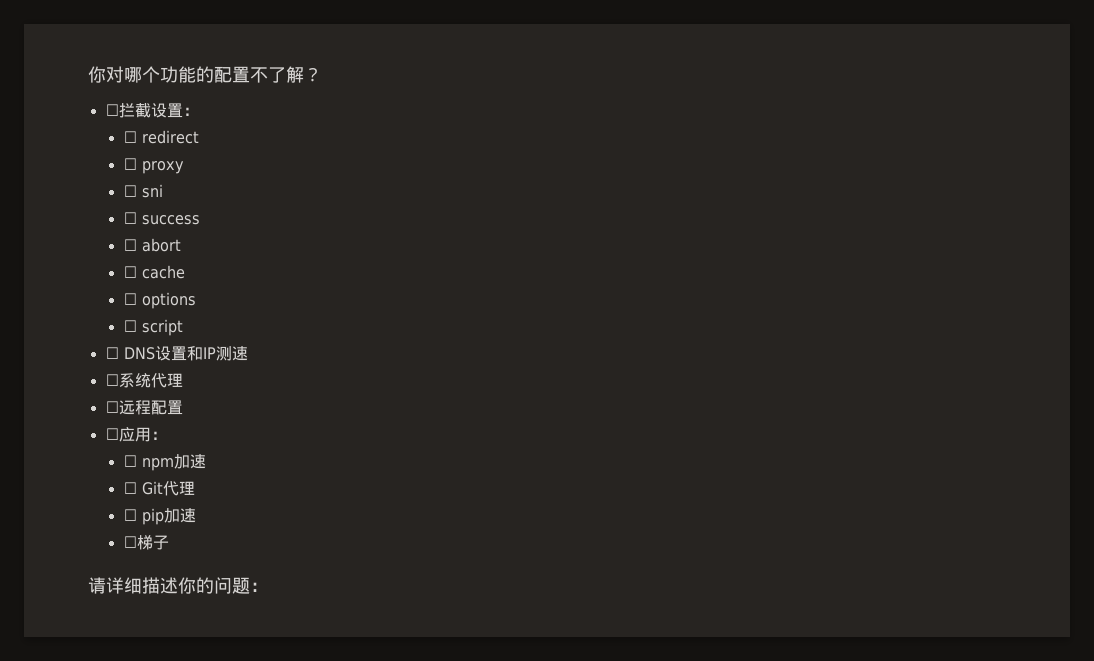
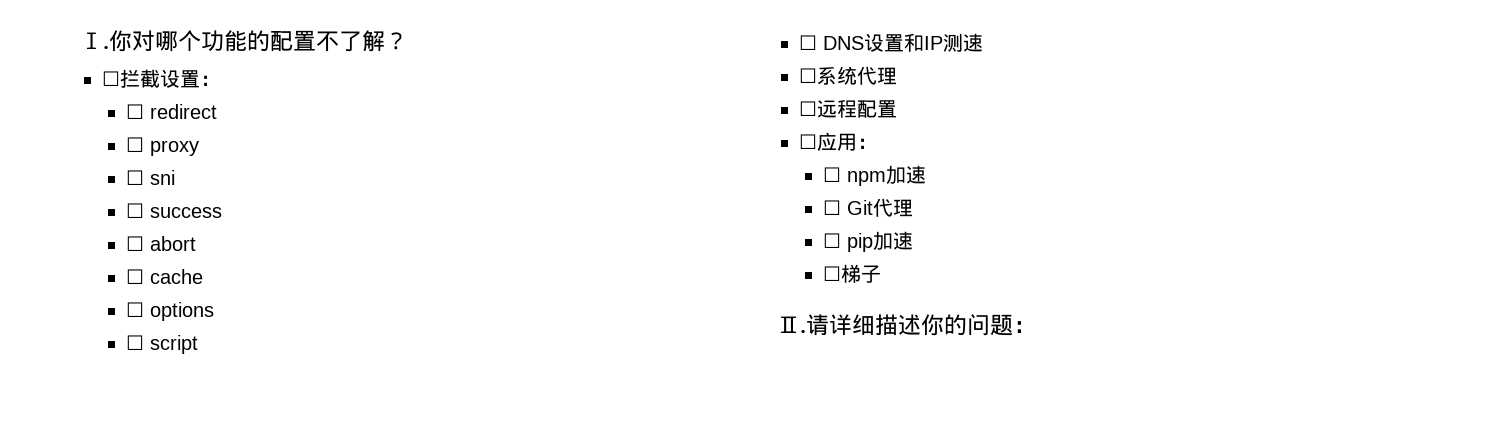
(88, 74) none -> [80,32,109,49] Ⅰ.
(169, 542) none -> [777,316,806,333] Ⅱ.

